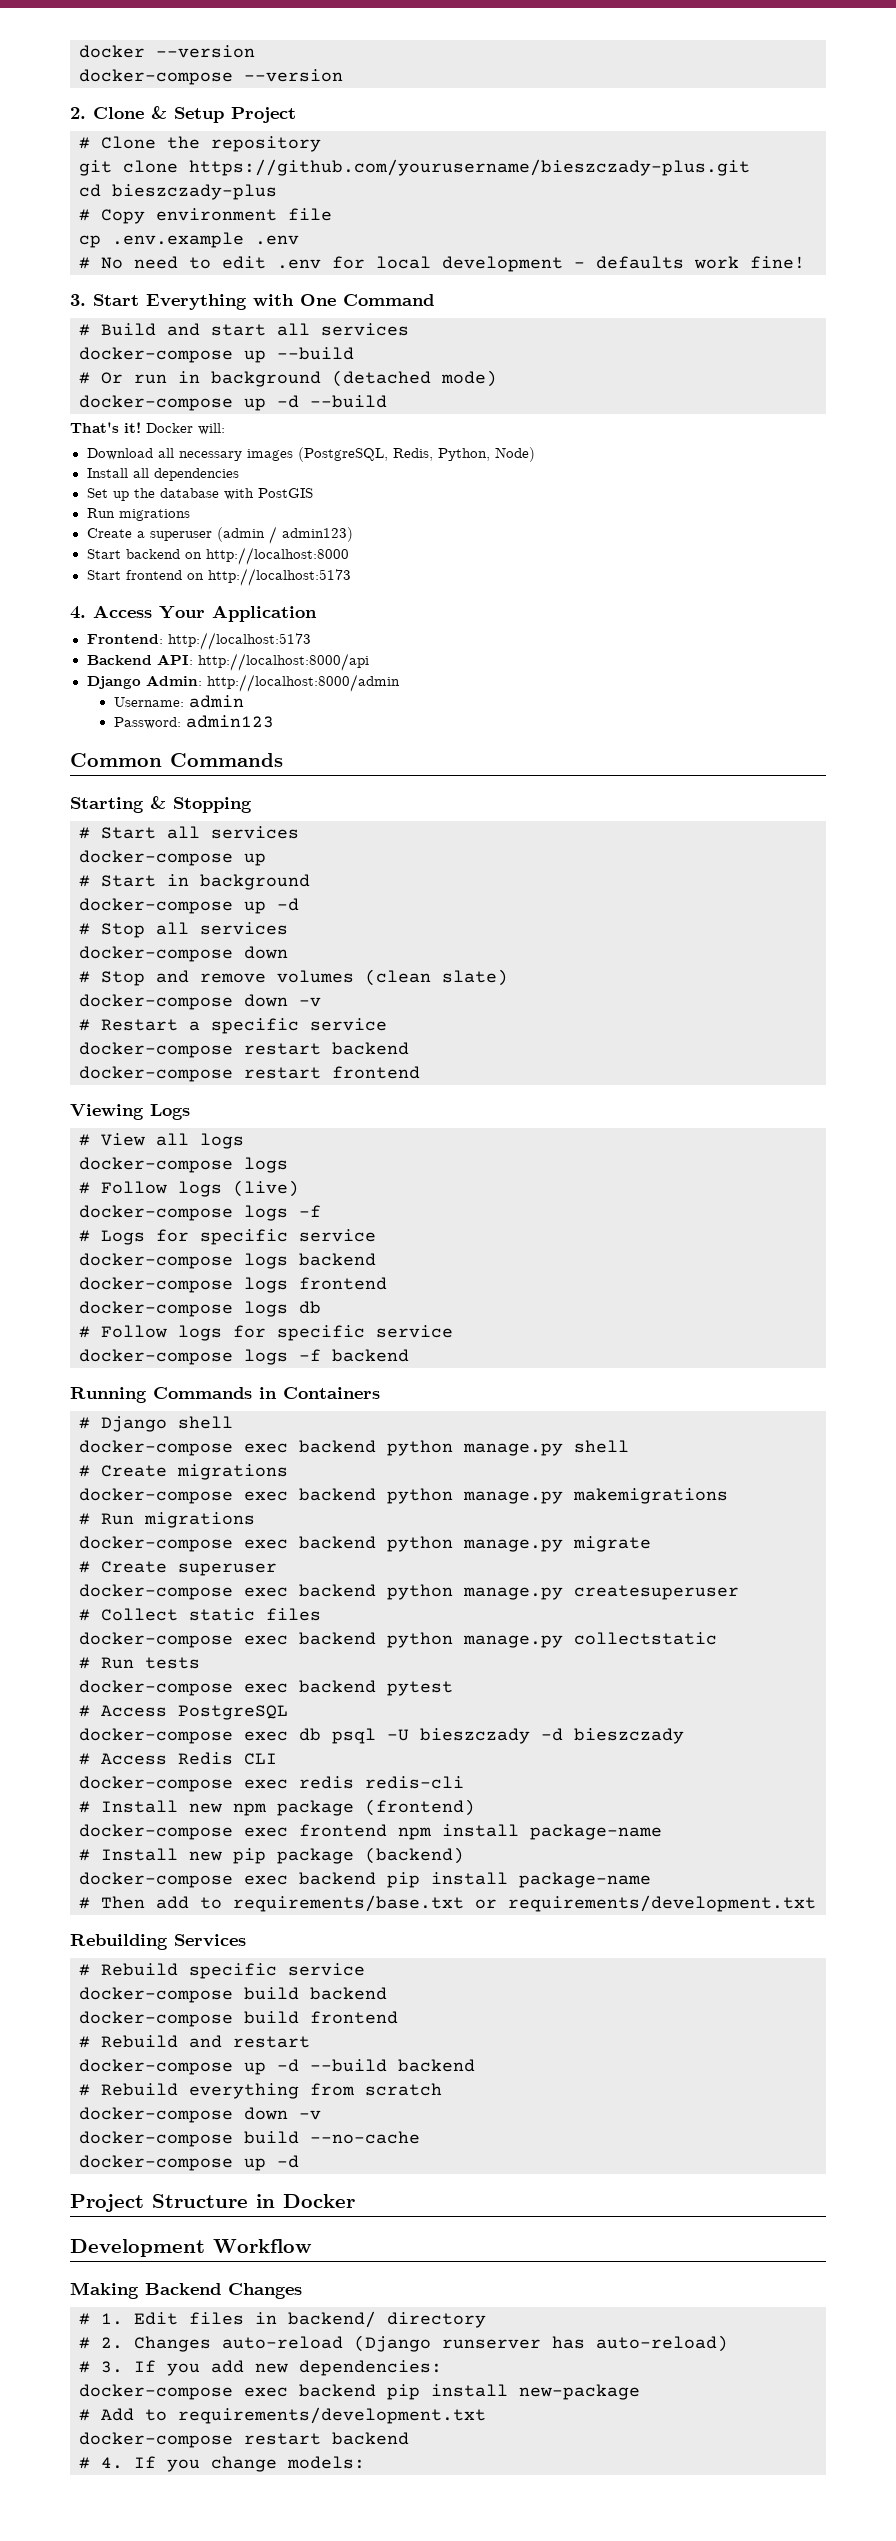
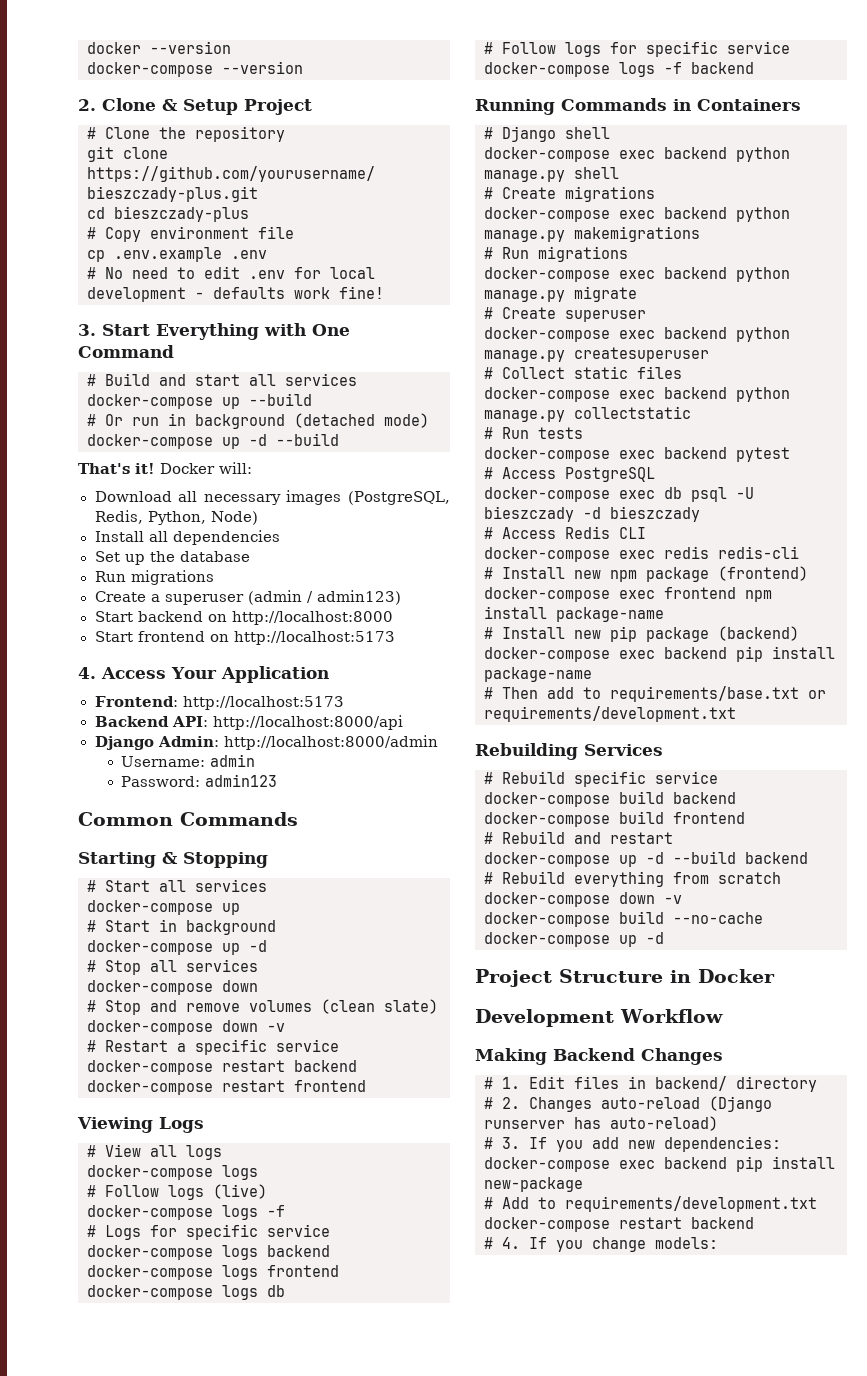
[223,488,313,500] with PostGIS -> (250, 556) none

